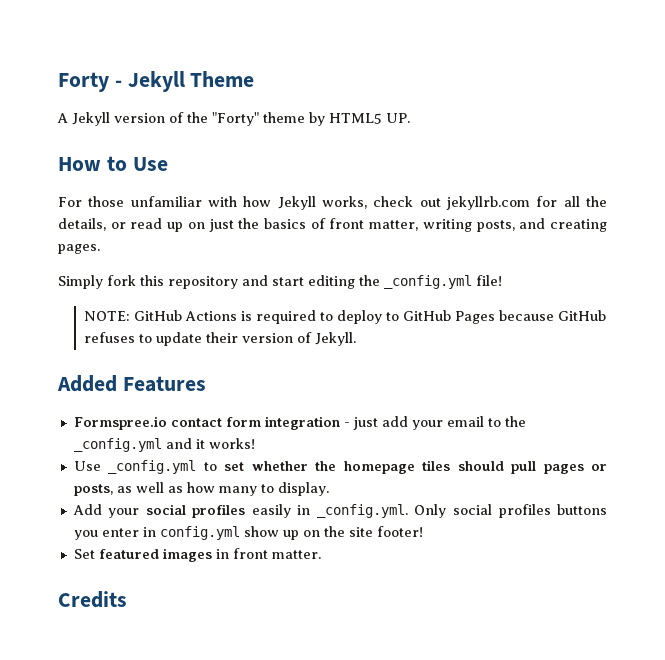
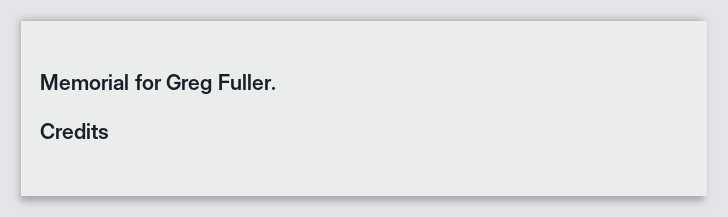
[58,71,255,92] [57,112,410,126] [58,156,168,171] [58,196,607,210] [58,218,608,232] [58,244,100,254] [58,275,502,289] [84,310,607,324] [84,332,357,346] [57,375,206,392] [73,416,526,430] [73,438,255,452] [73,460,607,474] [73,482,329,496] [72,504,607,518] [73,526,423,540] [73,548,321,562] Forty - Jekyll Theme // A Jekyll version of the "Forty" theme by HTML5 UP. // How to Use // For those unfamiliar with how Jekyll works, check out jekyllrb.com for all the details, or read up on just the basics of front matter, writing posts, and creating pages. // Simply fork this repository and start editing the _config.yml file! // NOTE: GitHub Actions is required to deploy to GitHub Pages because GitHub refuses to update their version of Jekyll. // Added Features // Formspree.io contact form integration - just add your email to the _config.yml and it works! // Use _config.yml to set whether the homepage tiles should pull pages or posts, as well as how many to display. // Add your social profiles easily in _config.yml. Only social profiles buttons you enter in config.yml show up on the site footer! // Set featured images in front matter. -> [40,74,277,94] Memorial for Greg Fuller.

